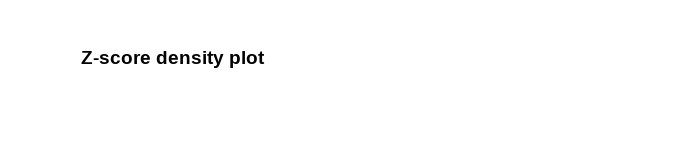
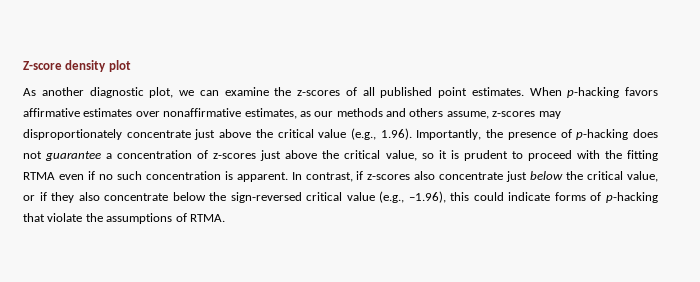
(266, 59) none -> [23,87,658,98] [23,108,561,119] [23,128,658,140] [23,150,658,161] [23,171,659,182] [23,191,658,203] [23,213,225,224] // As another diagnostic plot, we can examine the z-scores of all published point estimates. When p-hacking favors affirmative estimates over nonaffirmative estimates, as our methods and others assume, z-scores may disproportionately concentrate just above the critical value (e.g., 1.96). Importantly, the presence of p-hacking does not guarantee a concentration of z-scores just above the critical value, so it is prudent to proceed with the fitting RTMA even if no such concentration is apparent. In contrast, if z-scores also concentrate just below the critical value, or if they also concentrate below the sign-reversed critical value (e.g., –1.96), this could indicate forms of p-hacking that violate the assumptions of RTMA.

